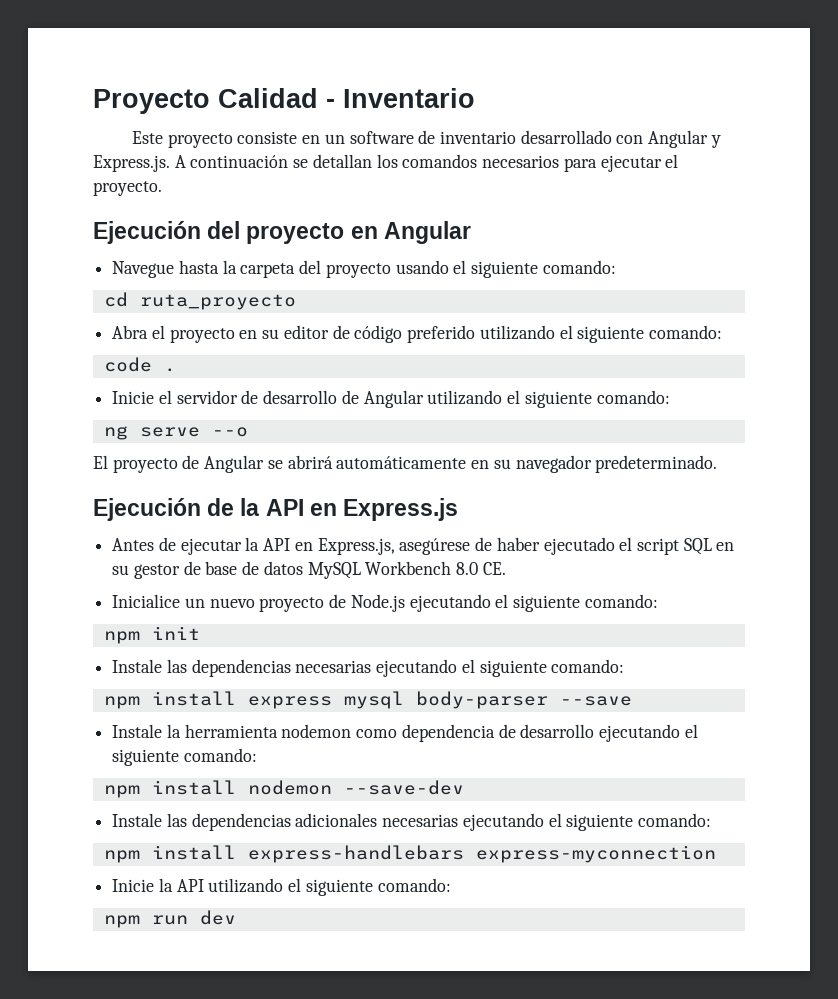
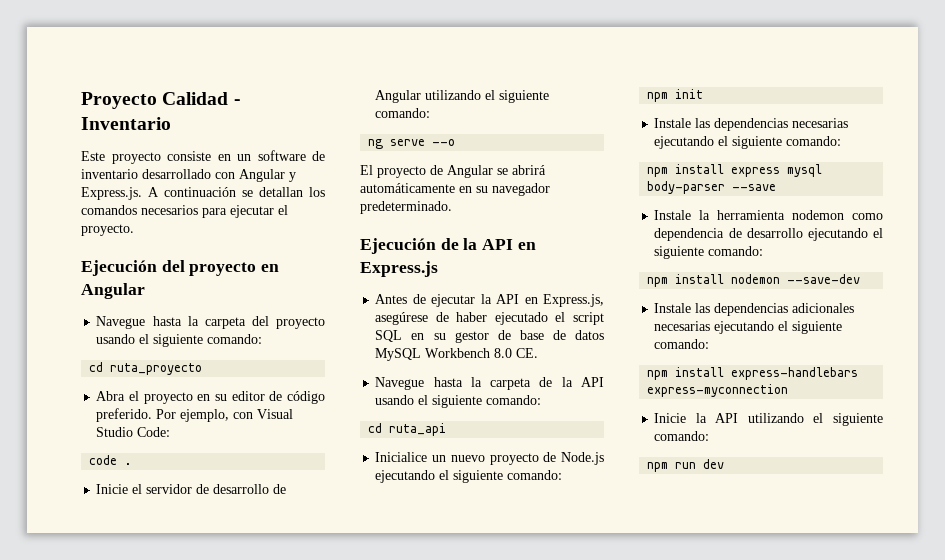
[407,325,722,343] preferido utilizando el siguiente comando: -> [96,408,294,422] [96,427,171,437] preferido. Por ejemplo, con Visual Studio Code:
(506, 568) none -> [375,377,604,390] [375,395,542,408] [368,423,447,436] // Navegue hasta la carpeta de la API usando el siguiente comando: // cd ruta_api

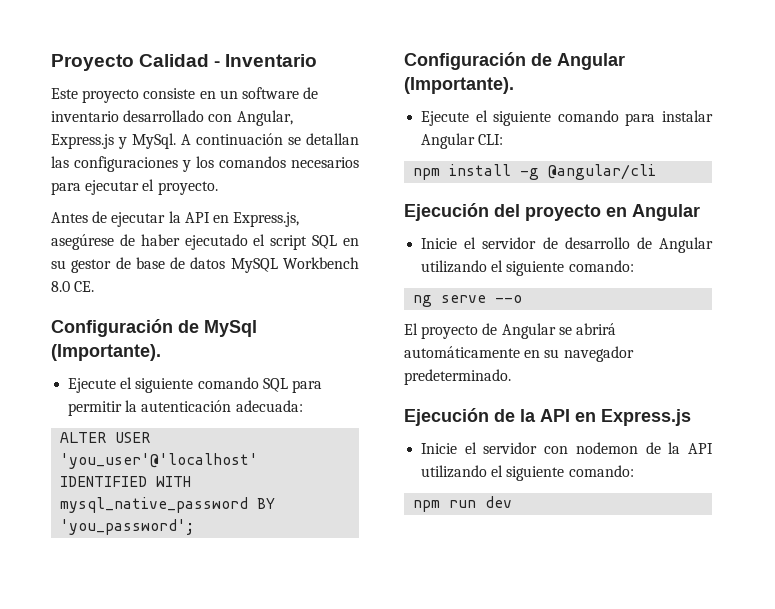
[239,169,296,182] [81,187,142,200] Angular y Express.js. -> [236,110,293,126] [51,133,176,149] Angular, Express.js y MySql.
(303, 192) none -> [51,156,191,172] las configuraciones y
(134, 230) none -> [51,211,300,227] [51,234,359,250] [51,257,359,273] [51,281,95,292] [51,319,257,337] [51,344,161,361] [68,377,322,393] [68,400,303,416] [60,432,151,443] [60,453,259,469] [60,476,192,487] [60,497,276,513] [60,519,195,535] [404,52,625,70] [404,77,514,94] [421,110,713,126] [421,133,504,149] [413,164,657,180] // Antes de ejecutar la API en Express.js, asegúrese de haber ejecutado el script SQL en su gestor de base de datos MySQL Workbench 8.0 CE. // Configuración de MySql (Importante). // Ejecute el siguiente comando SQL para permitir la autenticación adecuada: // ALTER USER 'you_user'@'localhost' IDENTIFIED WITH mysql_native_password BY 'you_password'; // Configuración de Angular (Importante). // Ejecute el siguiente comando para instalar Angular CLI: // npm install -g @angular/cli
[96,316,325,329] [96,334,263,347] [89,362,203,375] [96,391,325,404] [96,408,294,422] [96,427,171,437] [89,455,133,465] // Navegue hasta la carpeta del proyecto usando el siguiente comando: // cd ruta_proyecto // Abra el proyecto en su editor de código preferido. Por ejemplo, con Visual Studio Code: // code . -> (700, 212) none
[375,294,604,307] [375,312,604,325] [375,330,604,343] [375,348,539,361] [375,377,604,390] [375,395,542,408] [368,423,447,436] [375,452,604,465] [375,470,563,483] [647,89,704,102] [654,118,849,131] [654,136,842,149] [647,164,823,177] [647,181,777,194] [654,210,883,220] [654,228,883,241] [654,246,764,259] [647,274,861,287] [654,303,855,316] [654,321,843,334] [654,339,710,349] [647,367,859,380] [647,384,789,397] [654,413,687,423] Antes de ejecutar la API en Express.js, asegúrese de haber ejecutado el script SQL en su gestor de base de datos MySQL Workbench 8.0 CE. // Navegue hasta la carpeta de la API usando el siguiente comando: // cd ruta_api // Inicialice un nuevo proyecto de Node.js ejecutando el siguiente comando: // npm init // Instale las dependencias necesarias ejecutando el siguiente comando: // npm install express mysql body-parser --save // Instale la herramienta nodemon como dependencia de desarrollo ejecutando el siguiente comando: // npm install nodemon --save-dev // Instale las dependencias adicionales necesarias ejecutando el siguiente comando: // npm install express-handlebars express-myconnection // Inicie -> [421,442,661,454] Inicie el servidor con nodemon de

